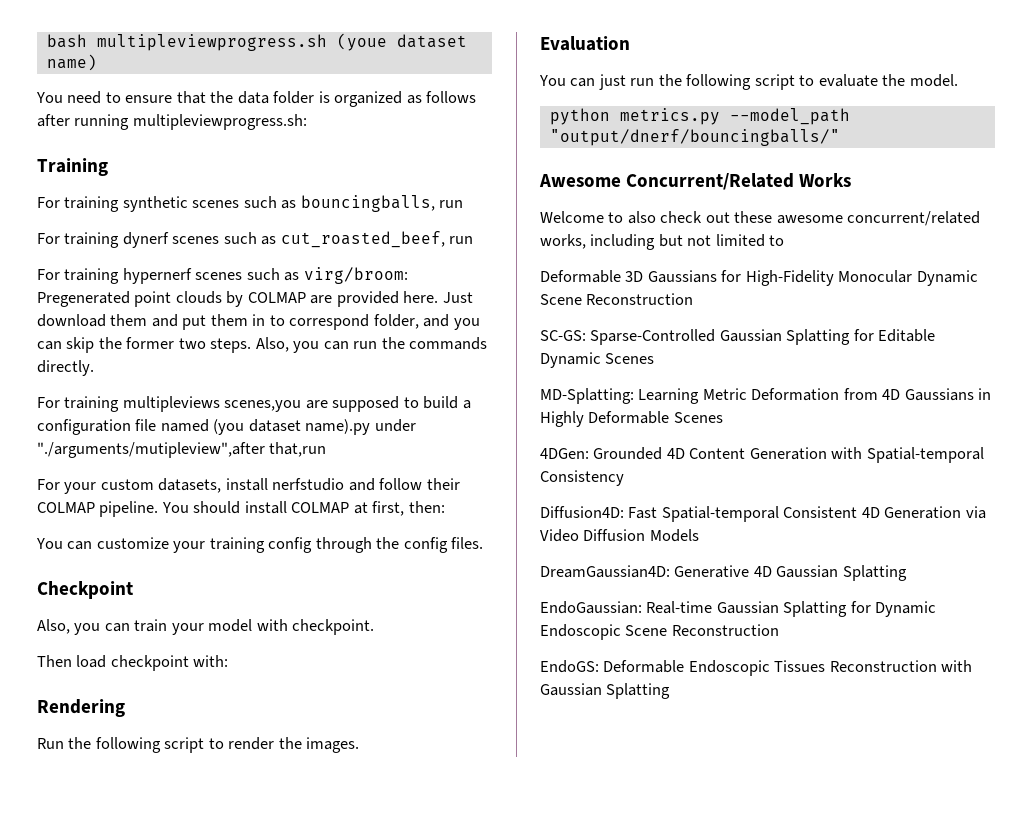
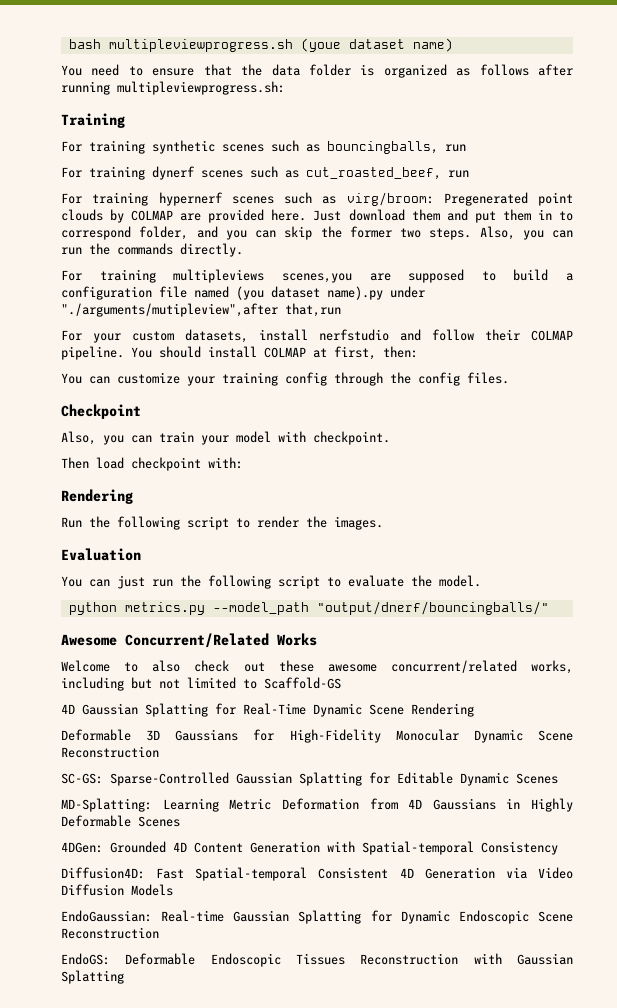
(785, 240) none -> [264,677,341,689] [61,703,474,717] Scaffold-GS // 4D Gaussian Splatting for Real-Time Dynamic Scene Rendering
[540,565,907,581] // DreamGaussian4D: Generative 4D Gaussian Splatting -> (173, 890) none

